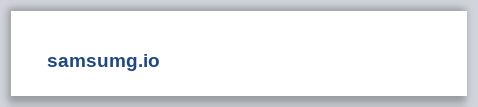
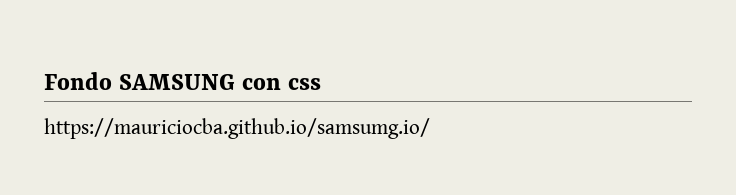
[47,54,160,71] samsumg.io -> [44,72,322,90] [44,118,430,139] Fondo SAMSUNG con css // https://mauriciocba.github.io/samsumg.io/

